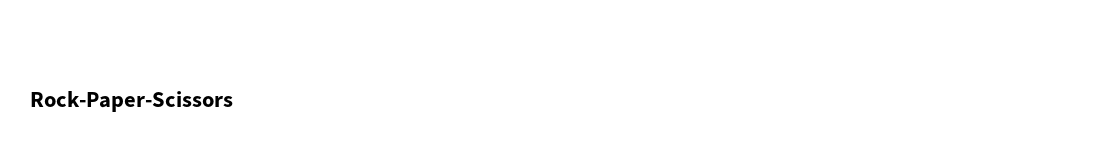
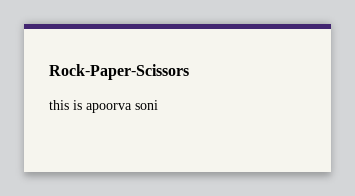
(233, 101) none -> [49,100,158,113] // this is apoorva soni

